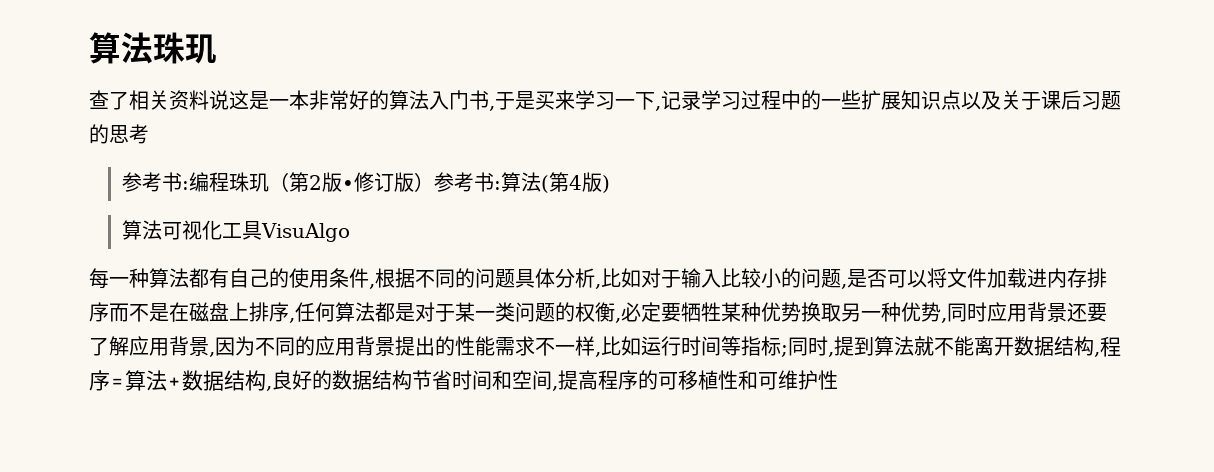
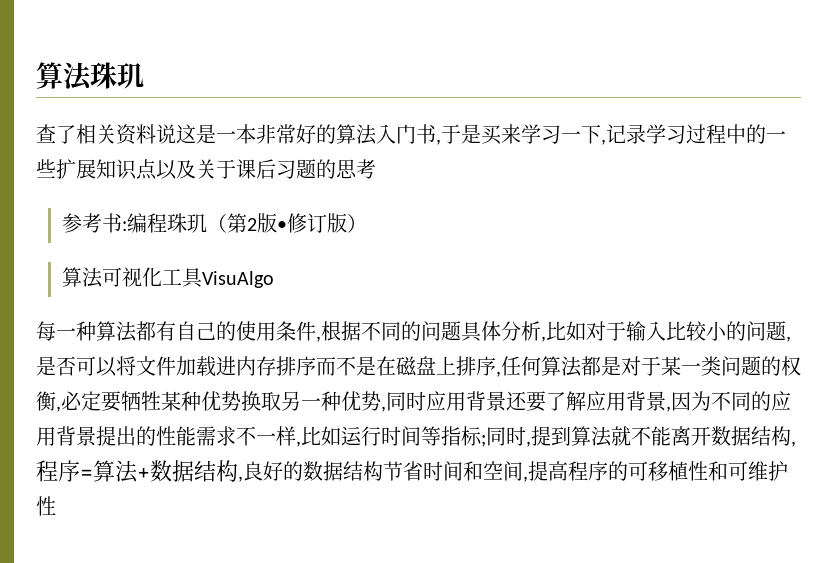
[433,172,610,193] 参考书:算法(第4版) -> (367, 223) none

